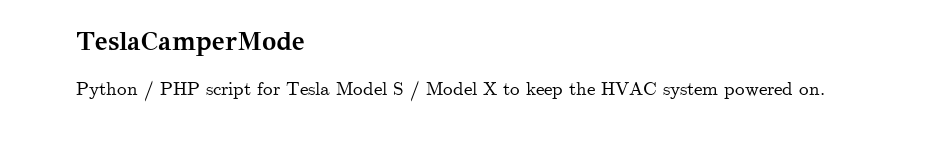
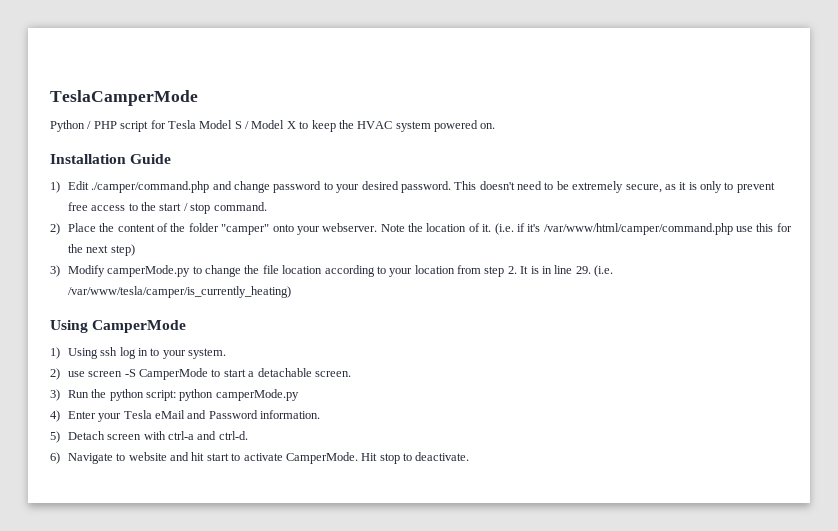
(825, 91) none -> [50,154,172,164] [50,181,775,193] [67,202,267,214] [50,223,792,235] [67,244,135,256] [50,265,614,277] [67,286,291,298] [50,320,187,333] [50,347,227,359] [50,368,351,380] [50,389,299,401] [50,410,321,422] [50,431,248,443] [50,452,470,464] // Installation Guide // 1) Edit ./camper/command.php and change password to your desired password. This doesn't need to be extremely secure, as it is only to prevent free access to the start / stop command. // 2) Place the content of the folder "camper" onto your webserver. Note the location of it. (i.e. if it's /var/www/html/camper/command.php use this for the next step) // 3) Modify camperMode.py to change the file location according to your location from step 2. It is in line 29. (i.e. /var/www/tesla/camper/is_currently_heating) // Using CamperMode // 1) Using ssh log in to your system. // 2) use screen -S CamperMode to start a detachable screen. // 3) Run the python script: python camperMode.py // 4) Enter your Tesla eMail and Password information. // 5) Detach screen with ctrl-a and ctrl-d. // 6) Navigate to website and hit start to activate CamperMode. Hit stop to deactivate.

